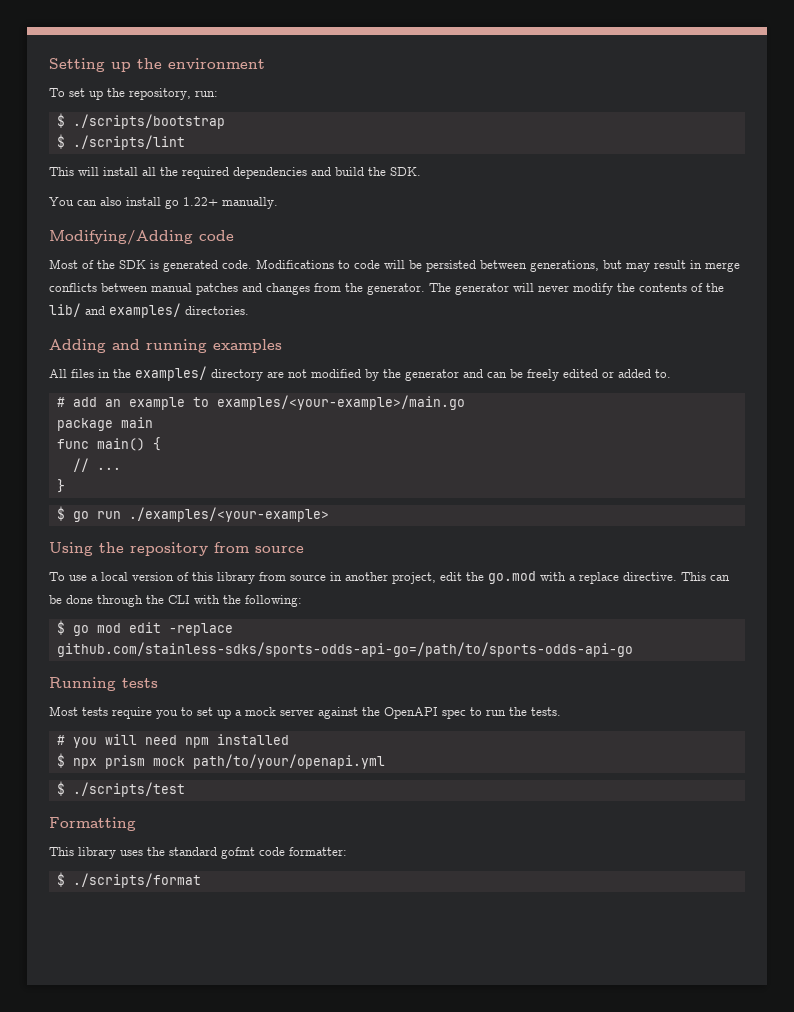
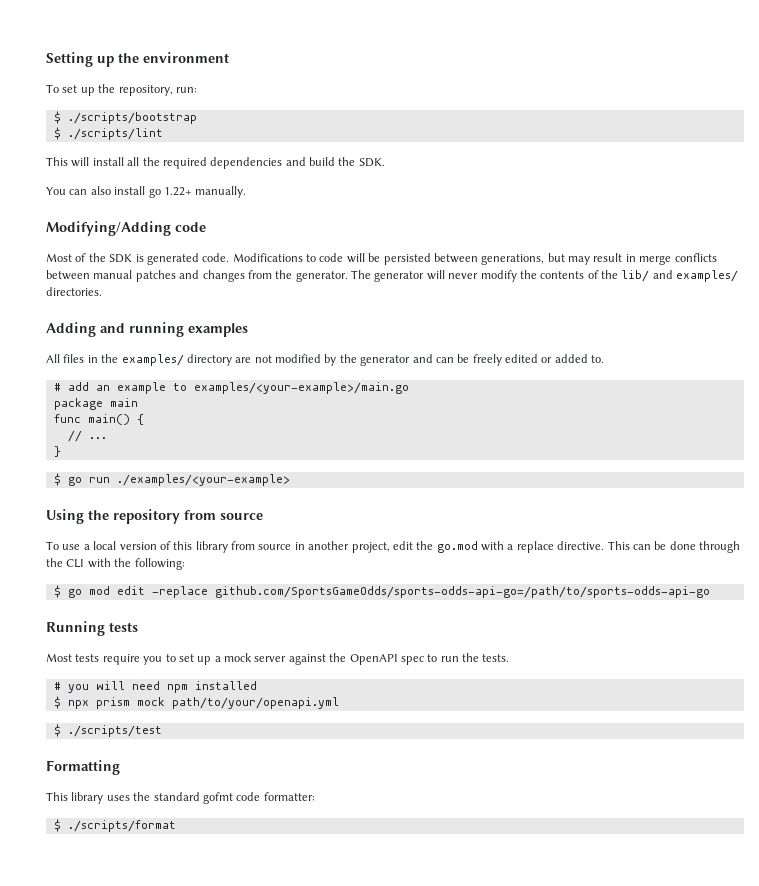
[56,642,633,657] github.com/stainless-sdks/sports-odds-api-go=/path/to/sports-odds-api-go -> [214,586,710,598] github.com/SportsGameOdds/sports-odds-api-go=/path/to/sports-odds-api-go

